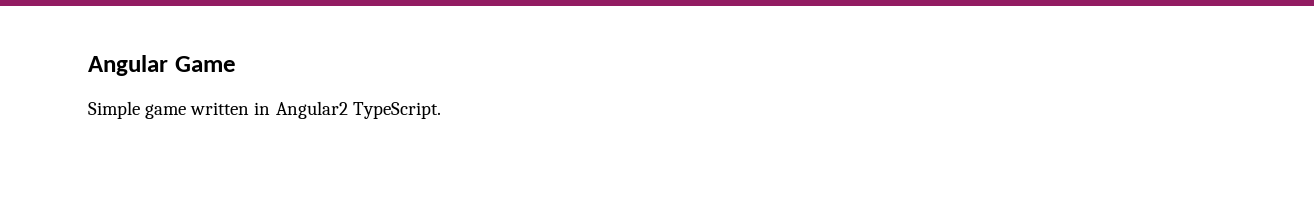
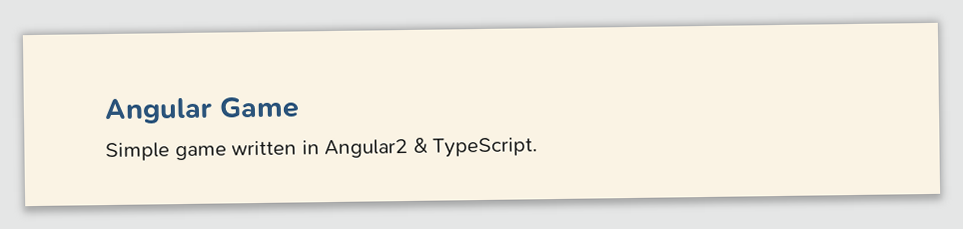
(348, 110) none -> [412,137,428,153] &

